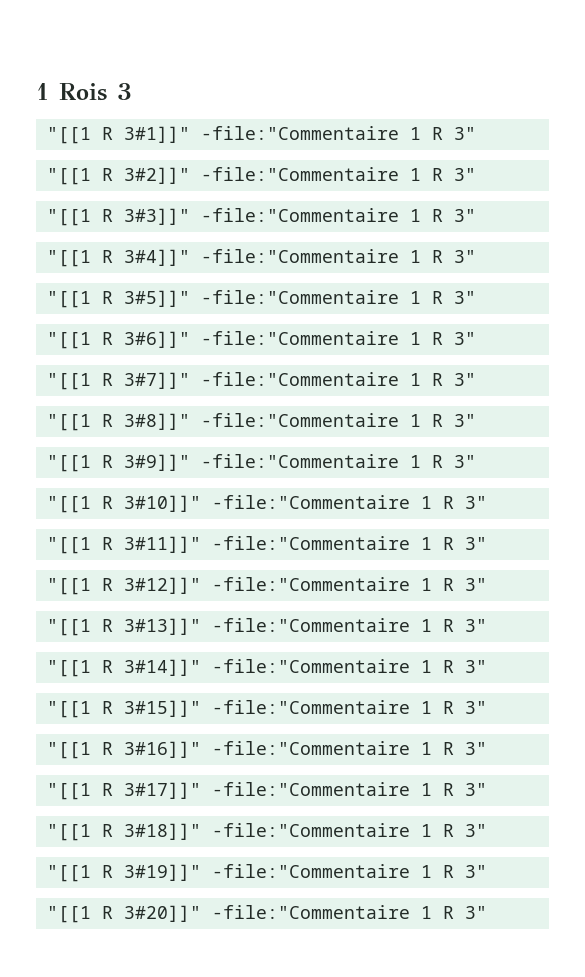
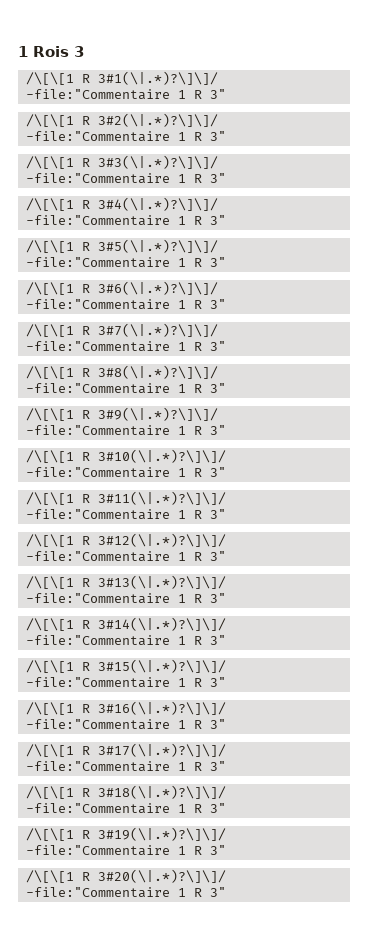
[47,126,477,144] [47,167,477,185] [47,208,477,226] [47,249,477,267] [47,290,477,308] [47,331,477,349] [47,372,477,390] [47,413,477,431] [47,454,477,472] [47,495,488,513] [47,536,488,554] [47,577,488,595] [47,618,488,636] [47,659,488,677] [47,700,488,718] [47,741,488,759] [47,782,488,800] [47,823,488,841] [47,864,488,882] [47,905,202,923] "[[1 R 3#1]]" -file:"Commentaire 1 R 3" // "[[1 R 3#2]]" -file:"Commentaire 1 R 3" // "[[1 R 3#3]]" -file:"Commentaire 1 R 3" // "[[1 R 3#4]]" -file:"Commentaire 1 R 3" // "[[1 R 3#5]]" -file:"Commentaire 1 R 3" // "[[1 R 3#6]]" -file:"Commentaire 1 R 3" // "[[1 R 3#7]]" -file:"Commentaire 1 R 3" // "[[1 R 3#8]]" -file:"Commentaire 1 R 3" // "[[1 R 3#9]]" -file:"Commentaire 1 R 3" // "[[1 R 3#10]]" -file:"Commentaire 1 R 3" // "[[1 R 3#11]]" -file:"Commentaire 1 R 3" // "[[1 R 3#12]]" -file:"Commentaire 1 R 3" // "[[1 R 3#13]]" -file:"Commentaire 1 R 3" // "[[1 R 3#14]]" -file:"Commentaire 1 R 3" // "[[1 R 3#15]]" -file:"Commentaire 1 R 3" // "[[1 R 3#16]]" -file:"Commentaire 1 R 3" // "[[1 R 3#17]]" -file:"Commentaire 1 R 3" // "[[1 R 3#18]]" -file:"Commentaire 1 R 3" // "[[1 R 3#19]]" -file:"Commentaire 1 R 3" // "[[1 R 3#20]]" -> [25,71,218,85] [25,89,226,100] [25,113,218,127] [25,131,226,142] [25,155,218,169] [25,173,226,184] [25,197,218,211] [25,215,226,226] [25,239,218,253] [25,257,226,268] [25,281,218,295] [25,299,226,310] [25,323,218,337] [25,341,226,352] [25,365,218,379] [25,383,226,394] [25,407,218,421] [25,425,226,436] [25,449,226,463] [25,467,226,478] [25,491,226,505] [25,509,226,520] [25,533,226,547] [25,551,226,562] [25,575,226,589] [25,593,226,604] [25,617,226,631] [25,635,226,646] [25,659,226,673] [25,677,226,688] [25,701,226,715] [25,719,226,730] [25,743,226,757] [25,761,226,772] [25,785,226,799] [25,803,226,814] [25,827,226,841] [25,845,226,856] [25,869,226,883] /\[\[1 R 3#1(\|.*)?\]\]/ -file:"Commentaire 1 R 3" // /\[\[1 R 3#2(\|.*)?\]\]/ -file:"Commentaire 1 R 3" // /\[\[1 R 3#3(\|.*)?\]\]/ -file:"Commentaire 1 R 3" // /\[\[1 R 3#4(\|.*)?\]\]/ -file:"Commentaire 1 R 3" // /\[\[1 R 3#5(\|.*)?\]\]/ -file:"Commentaire 1 R 3" // /\[\[1 R 3#6(\|.*)?\]\]/ -file:"Commentaire 1 R 3" // /\[\[1 R 3#7(\|.*)?\]\]/ -file:"Commentaire 1 R 3" // /\[\[1 R 3#8(\|.*)?\]\]/ -file:"Commentaire 1 R 3" // /\[\[1 R 3#9(\|.*)?\]\]/ -file:"Commentaire 1 R 3" // /\[\[1 R 3#10(\|.*)?\]\]/ -file:"Commentaire 1 R 3" // /\[\[1 R 3#11(\|.*)?\]\]/ -file:"Commentaire 1 R 3" // /\[\[1 R 3#12(\|.*)?\]\]/ -file:"Commentaire 1 R 3" // /\[\[1 R 3#13(\|.*)?\]\]/ -file:"Commentaire 1 R 3" // /\[\[1 R 3#14(\|.*)?\]\]/ -file:"Commentaire 1 R 3" // /\[\[1 R 3#15(\|.*)?\]\]/ -file:"Commentaire 1 R 3" // /\[\[1 R 3#16(\|.*)?\]\]/ -file:"Commentaire 1 R 3" // /\[\[1 R 3#17(\|.*)?\]\]/ -file:"Commentaire 1 R 3" // /\[\[1 R 3#18(\|.*)?\]\]/ -file:"Commentaire 1 R 3" // /\[\[1 R 3#19(\|.*)?\]\]/ -file:"Commentaire 1 R 3" // /\[\[1 R 3#20(\|.*)?\]\]/

